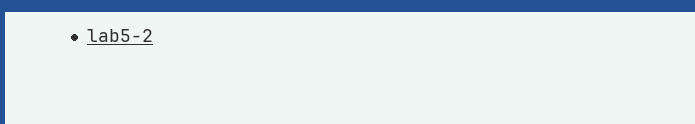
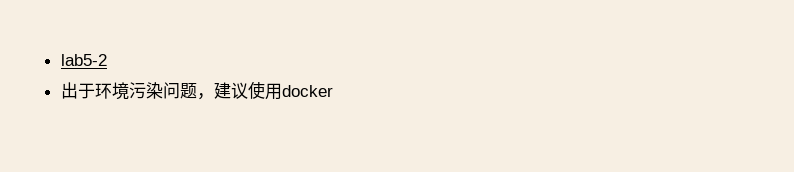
(153, 35) none -> [60,81,333,100] // 出于环境污染问题，建议使用docker

